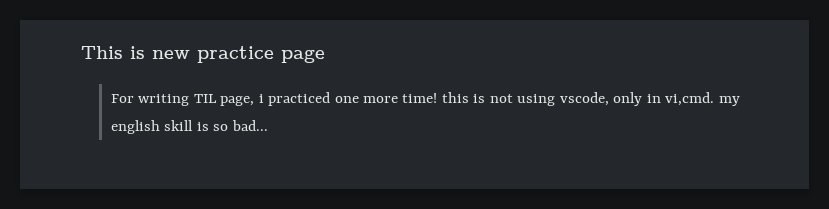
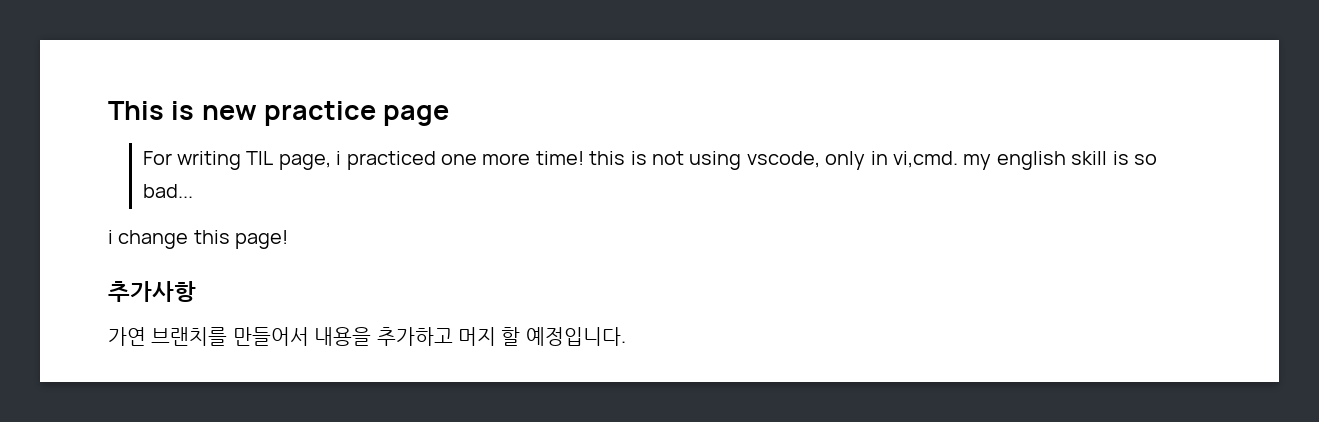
(268, 125) none -> [108,230,289,249] [108,281,196,302] [108,327,626,346] // i change this page! // 추가사항 // 가연 브랜치를 만들어서 내용을 추가하고 머지 할 예정입니다.

